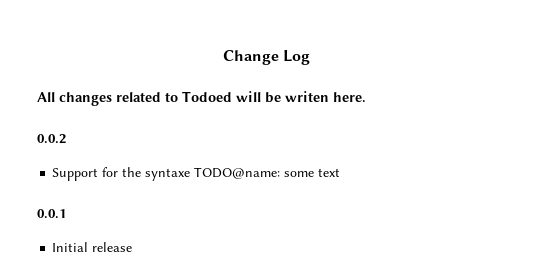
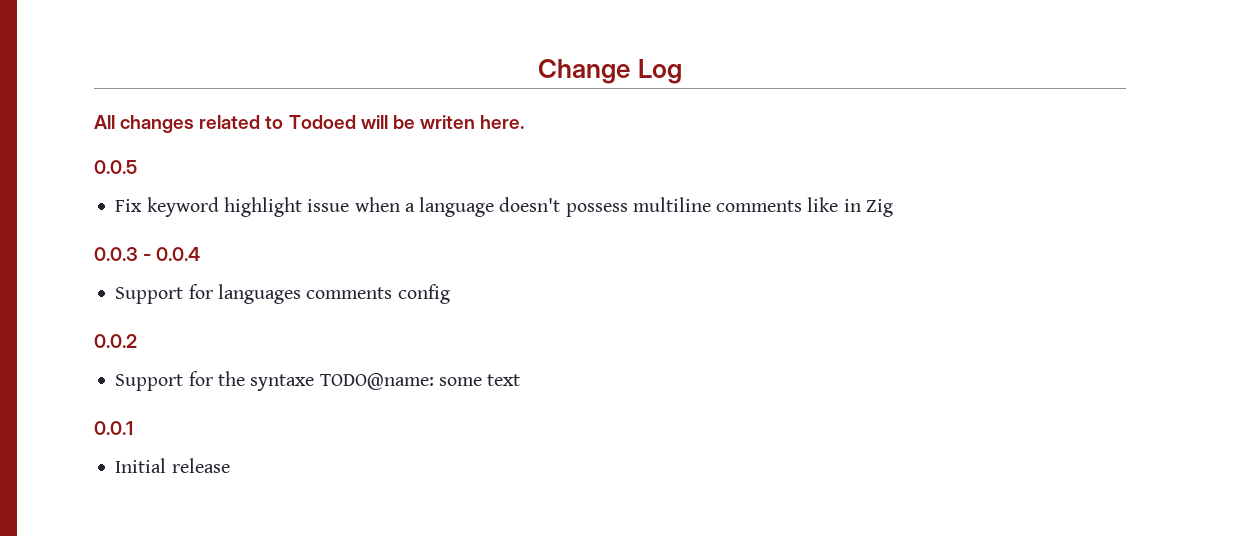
(366, 97) none -> [94,160,137,174] [115,197,893,217] [94,247,201,261] [115,284,450,304] // 0.0.5 // Fix keyword highlight issue when a language doesn't possess multiline comments like in Zig // 0.0.3 - 0.0.4 // Support for languages comments config

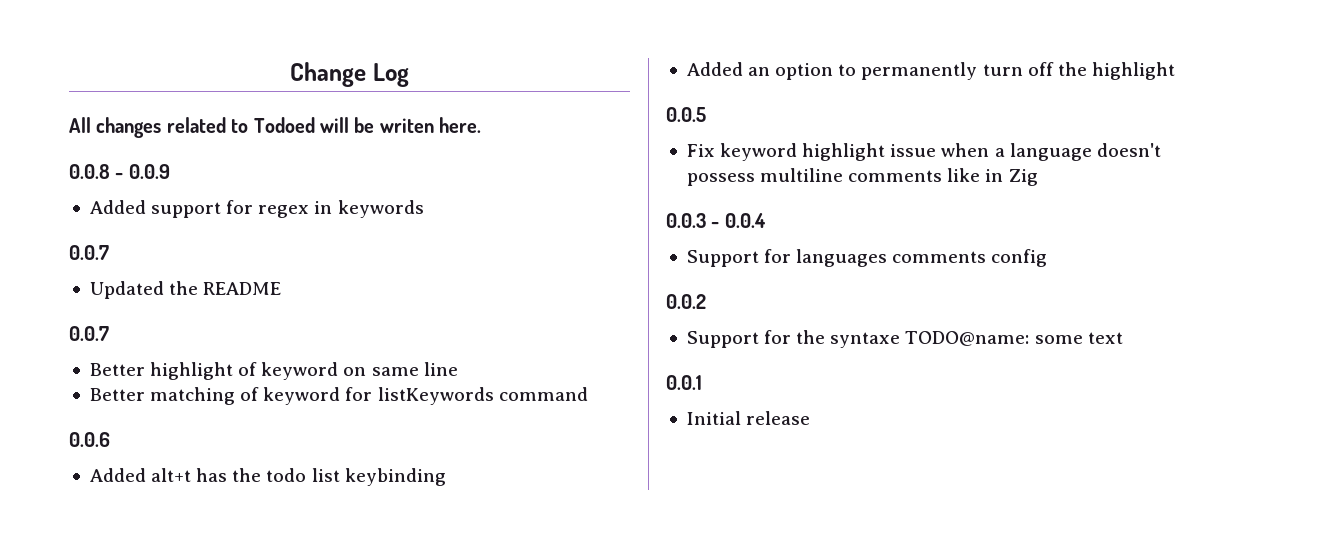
(525, 122) none -> [69,164,170,179] [89,200,424,218] [69,245,109,260] [89,281,282,299] [69,326,109,341] [89,362,458,380] [89,387,588,405] [69,432,110,447] [89,468,446,486] [686,62,1175,80] // 0.0.8 - 0.0.9 // Added support for regex in keywords // 0.0.7 // Updated the README // 0.0.7 // Better highlight of keyword on same line // Better matching of keyword for listKeywords command // 0.0.6 // Added alt+t has the todo list keybinding // Added an option to permanently turn off the highlight

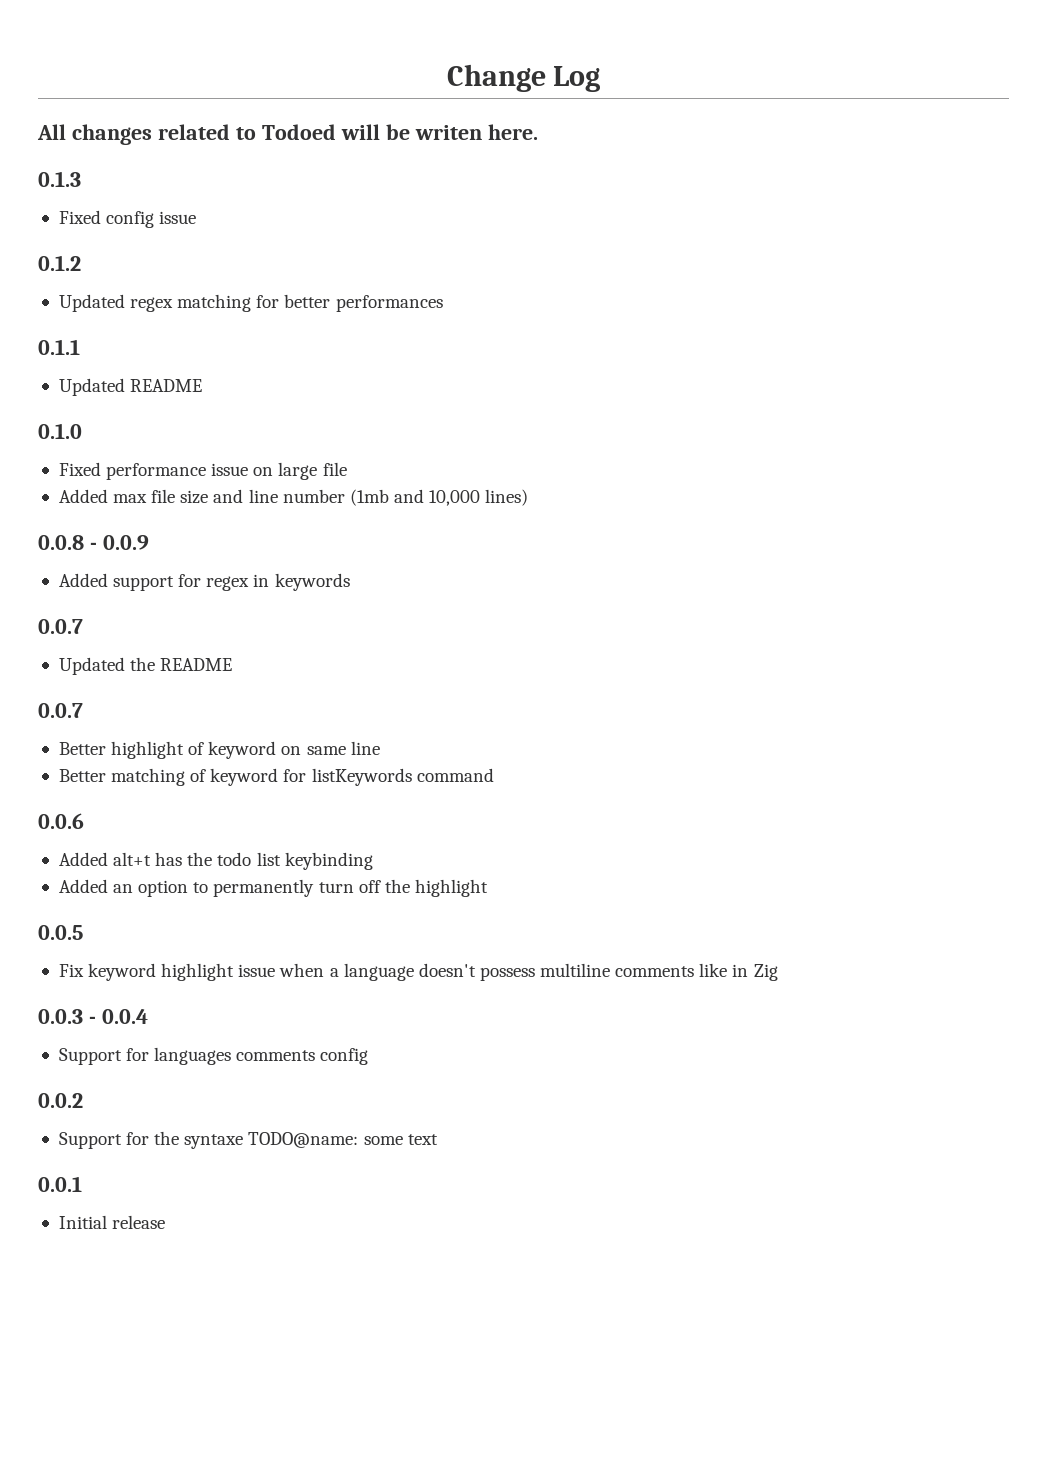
(482, 125) none -> [38,171,81,187] [58,210,197,228] [38,255,81,271] [58,294,443,312] [38,339,80,355] [58,378,203,396] [38,423,82,439] [58,462,347,480] [58,489,529,506] // 0.1.3 // Fixed config issue // 0.1.2 // Updated regex matching for better performances // 0.1.1 // Updated README // 0.1.0 // Fixed performance issue on large file // Added max file size and line number (1mb and 10,000 lines)

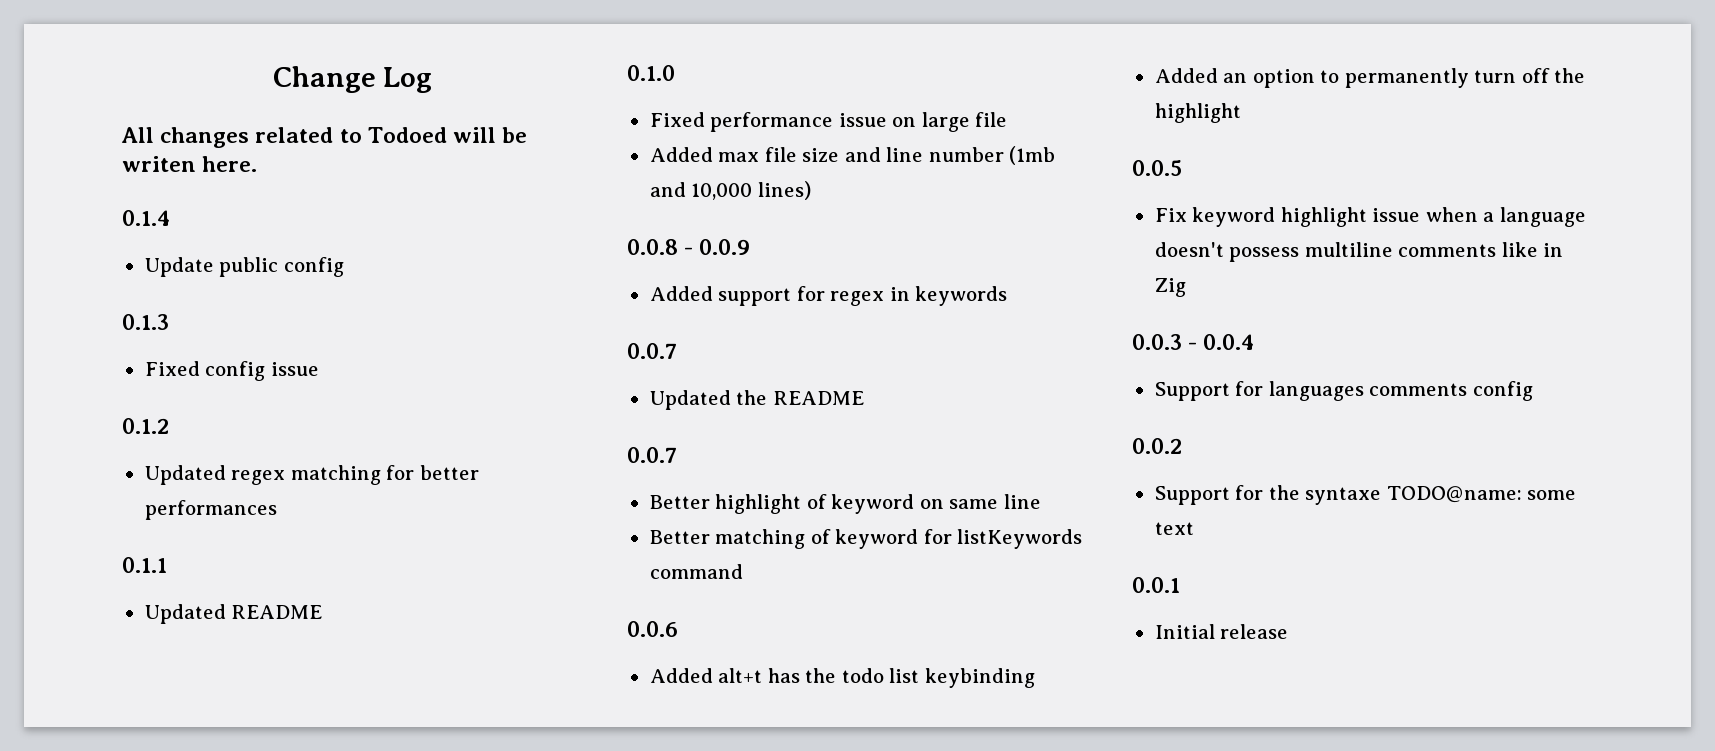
(538, 132) none -> [122,210,170,226] [144,257,344,277] // 0.1.4 // Update public config

